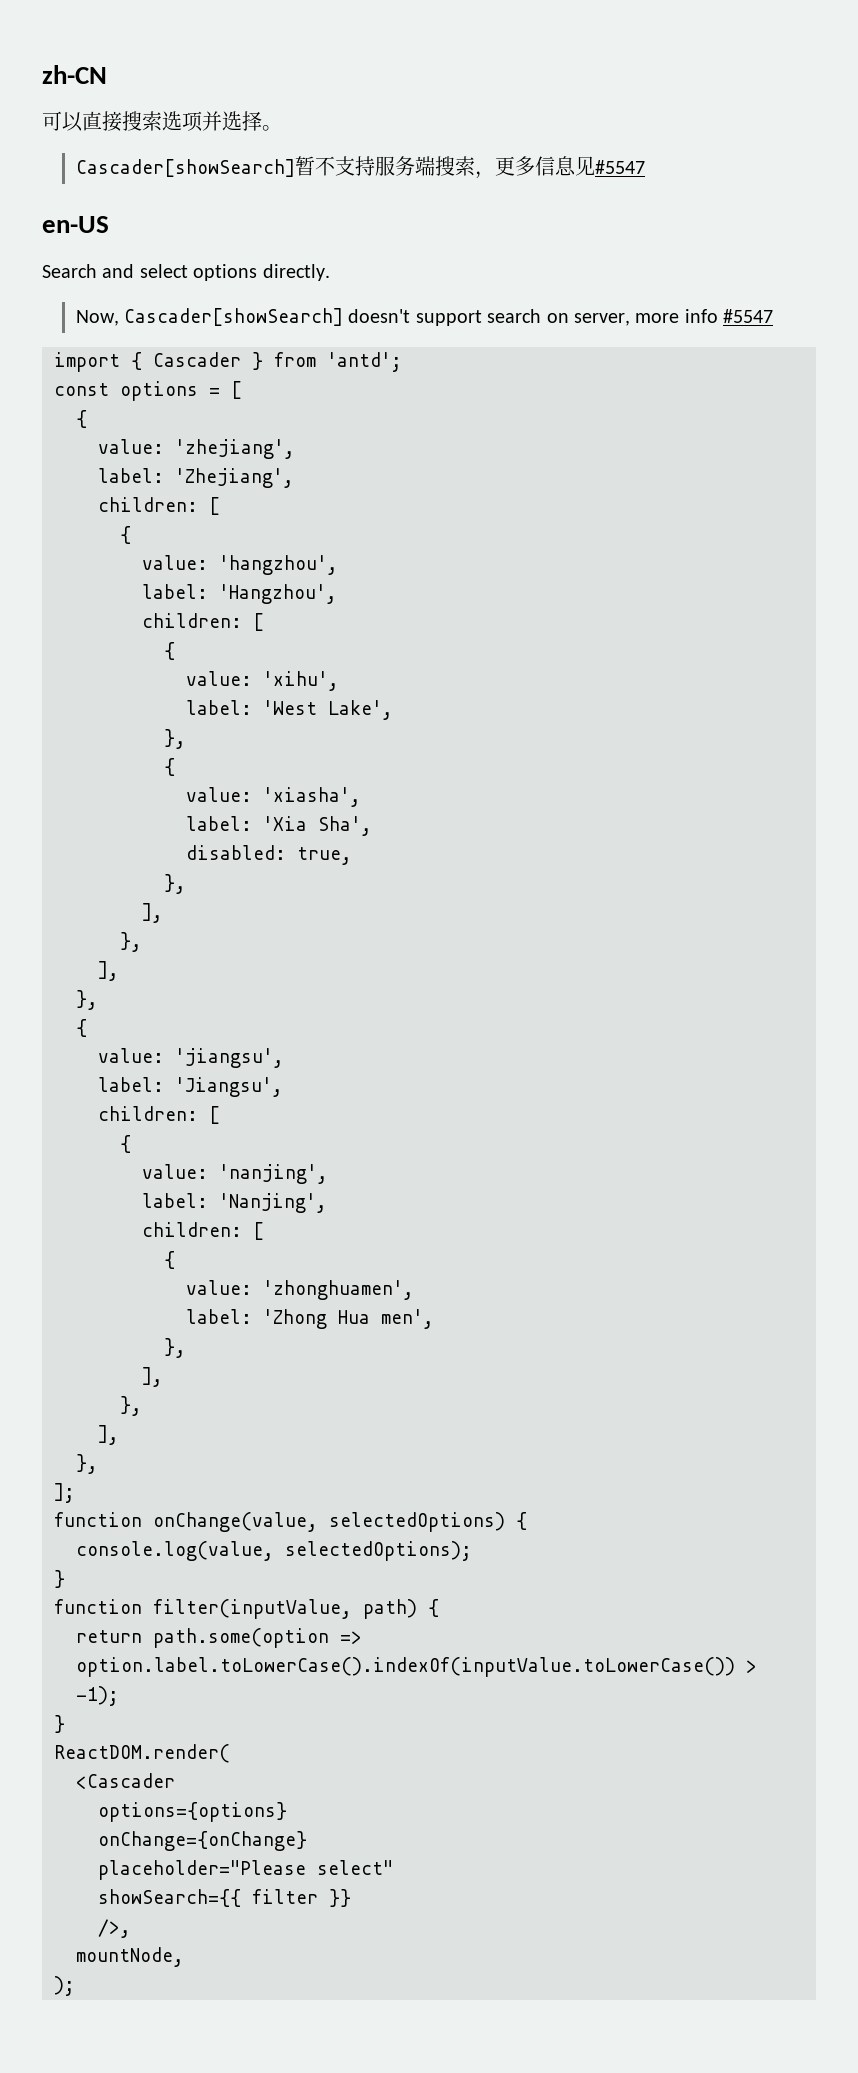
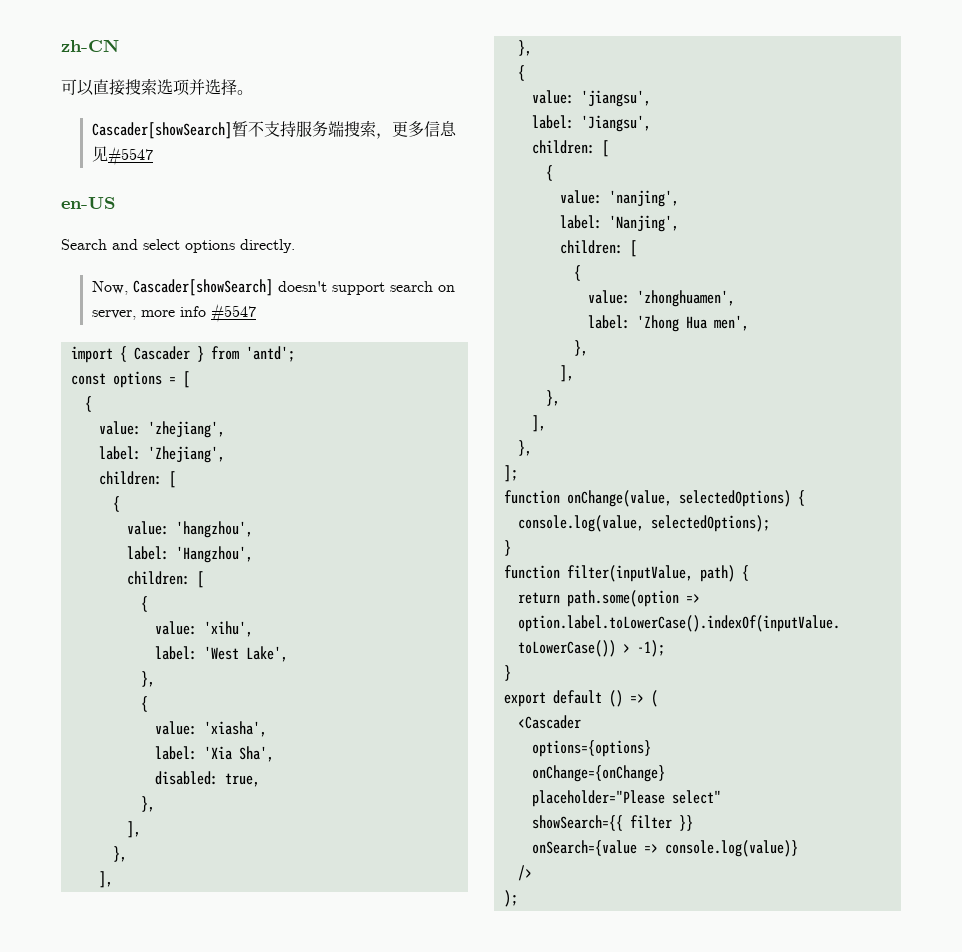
[54,1744,230,1763] ReactDOM.render( -> [503,690,658,707] export default () => (
[98,1919,131,1938] [76,1947,184,1967] />, // mountNode, -> [531,840,798,857] [517,865,532,881] onSearch={value => console.log(value)} // />

